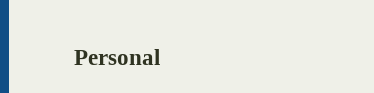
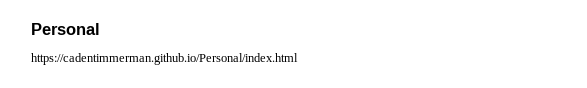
(160, 57) none -> [31,53,298,65] // https://cadentimmerman.github.io/Personal/index.html

